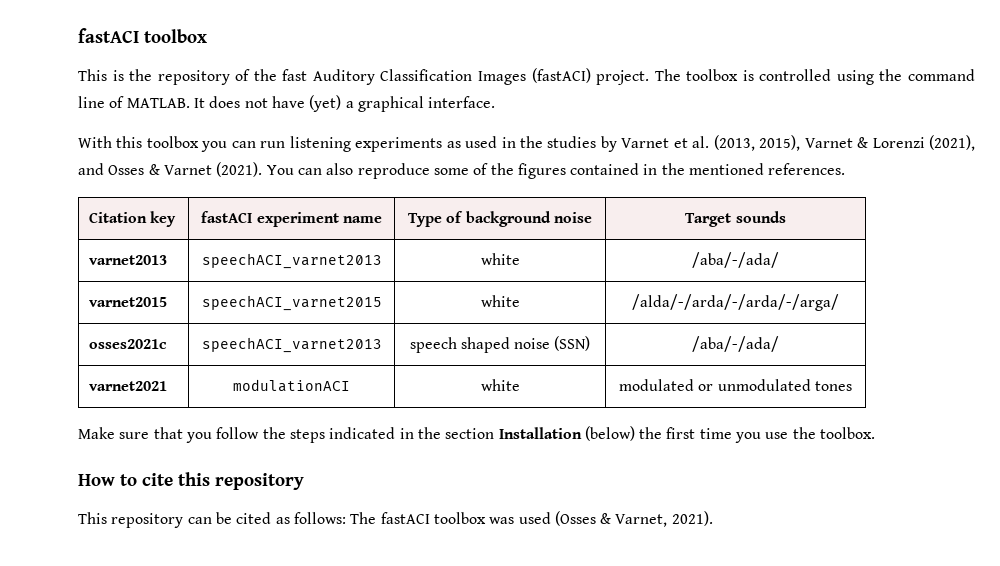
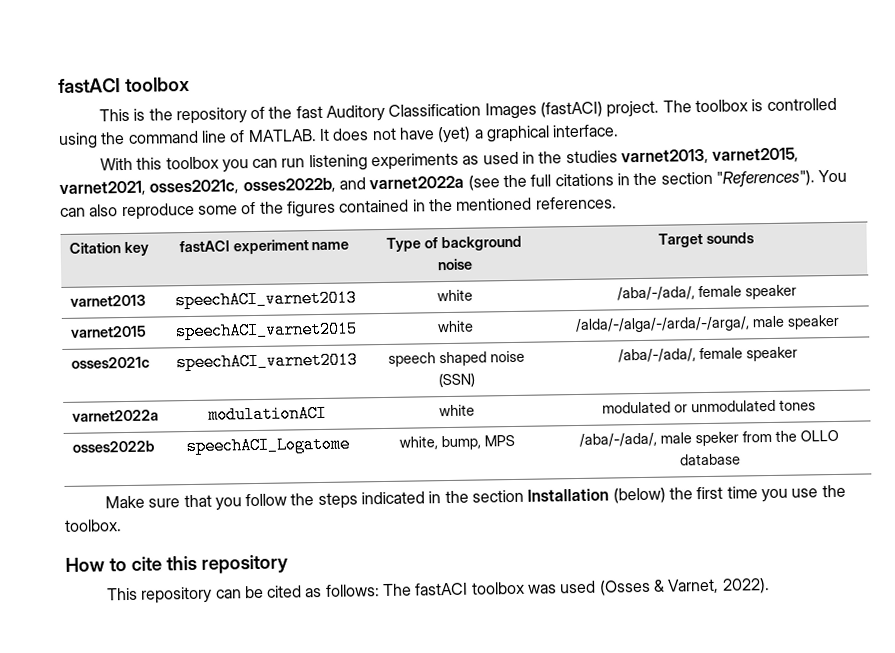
[600,135,976,152] [78,162,263,177] by Varnet et al. (2013, 2015), Varnet & Lorenzi (2021), and Osses & Varnet (2021). -> [621,147,800,165] [59,170,815,197] varnet2013, varnet2015, varnet2021, osses2021c, osses2022b, and varnet2022a (see the full citations in the section "References").
[692,252,779,268] /aba/-/ada/ -> [617,284,797,301] /aba/-/ada/, female speaker
[632,294,839,311] /alda/-/arda/-/arda/-/arga/ -> [575,314,840,334] /alda/-/alga/-/arda/-/arga/, male speaker
[692,336,779,352] [89,381,168,391] /aba/-/ada/ // varnet2021 -> [618,346,798,363] [71,409,159,422] /aba/-/ada/, female speaker // varnet2022a
(852, 386) none -> [71,440,155,453] [185,435,350,456] [399,434,515,451] [579,429,839,447] [679,453,741,466] // osses2022b | speechACI_Logatome | white, bump, MPS | /aba/-/ada/, male speker from the OLLO database
[671,511,713,526] 2021). -> [721,578,770,594] 2022).

